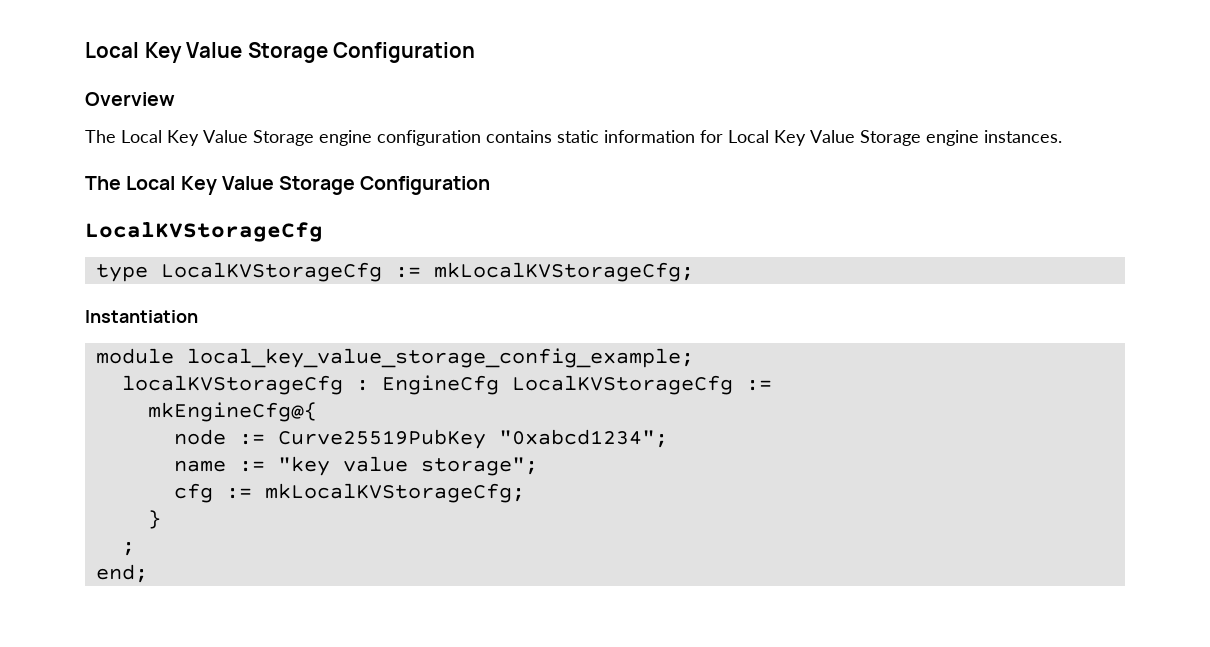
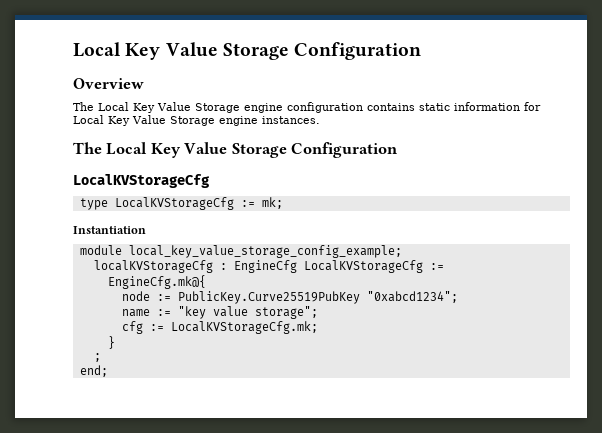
[433,262,694,282] mkLocalKVStorageCfg; -> [261,197,283,209] mk;
[147,402,317,422] mkEngineCfg@{ -> [107,275,206,289] EngineCfg.mk@{
[277,429,486,449] Curve25519PubKey -> [177,291,360,304] PublicKey.Curve25519PubKey
[264,483,525,503] mkLocalKVStorageCfg; -> [170,321,318,334] LocalKVStorageCfg.mk;

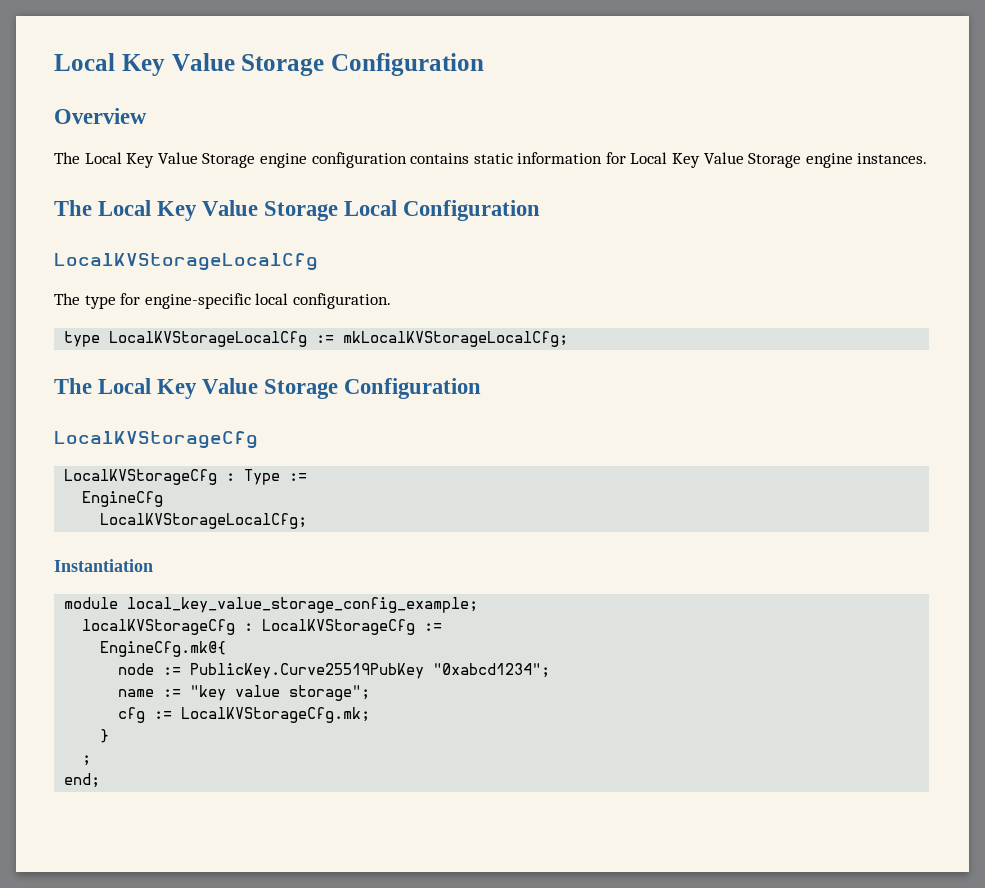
(320, 120) none -> [54,200,541,221] [54,253,318,271] [54,293,391,309] [64,331,569,347] // The Local Key Value Storage Local Configuration // LocalKVStorageLocalCfg // The type for engine-specific local configuration. // type LocalKVStorageLocalCfg := mkLocalKVStorageLocalCfg;
[79,197,283,210] type LocalKVStorageCfg := mk; -> [64,469,308,485] [82,491,164,507] [100,513,308,529] LocalKVStorageCfg : Type := // EngineCfg // LocalKVStorageLocalCfg;
[233,260,297,273] EngineCfg -> (254, 627) none

